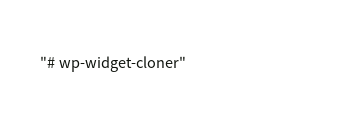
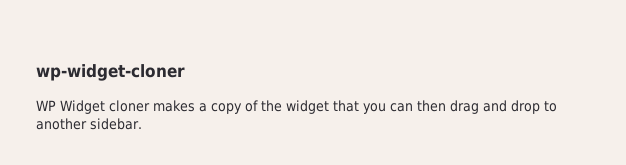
[40,56,186,72] "# wp-widget-cloner" -> [36,64,185,81] [36,100,557,114] [36,118,142,130] wp-widget-cloner // WP Widget cloner makes a copy of the widget that you can then drag and drop to another sidebar.

